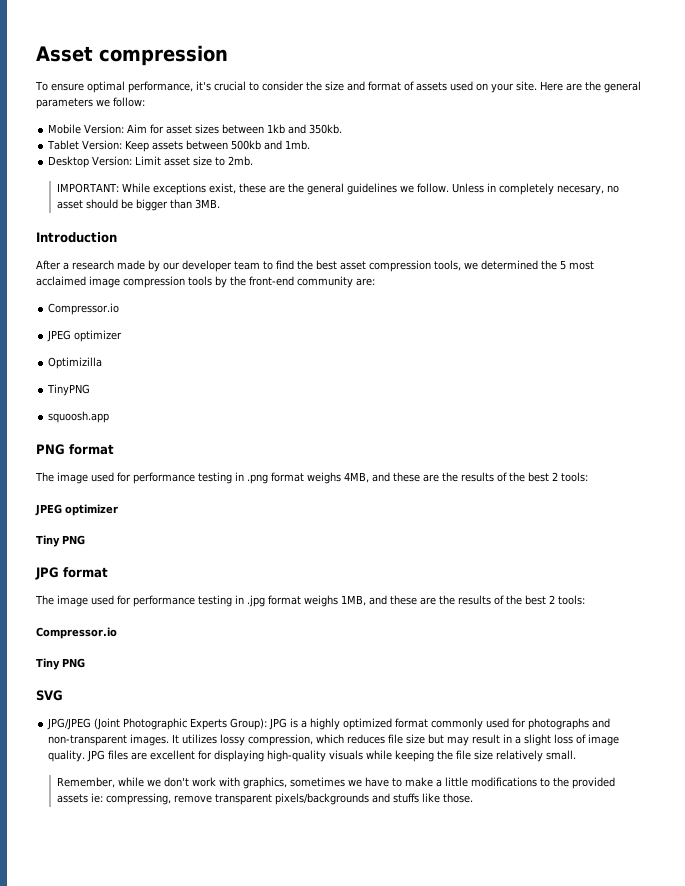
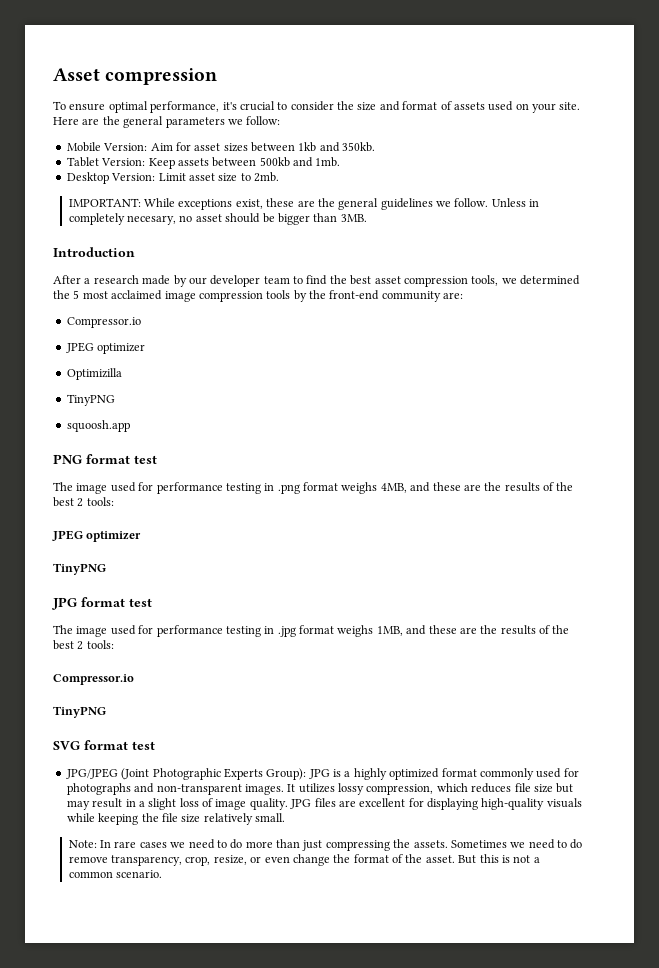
(114, 449) none -> [134,455,157,464] test
[36,535,85,547] Tiny PNG -> [53,563,106,575] TinyPNG
(108, 572) none -> [129,598,152,607] test
[36,658,85,670] Tiny PNG -> [53,706,106,718] TinyPNG
(63, 695) none -> [84,740,155,750] format test
[56,777,615,789] [56,793,473,805] Remember, while we don't work with graphics, sometimes we have to make a little modifications to the provided assets ie: compressing, remove transparent pixels/backgrounds and stuffs like those. -> [68,839,583,851] [68,854,540,866] [68,870,163,878] Note: In rare cases we need to do more than just compressing the assets. Sometimes we need to do remove transparency, crop, resize, or even change the format of the asset. But this is not a common scenario.

